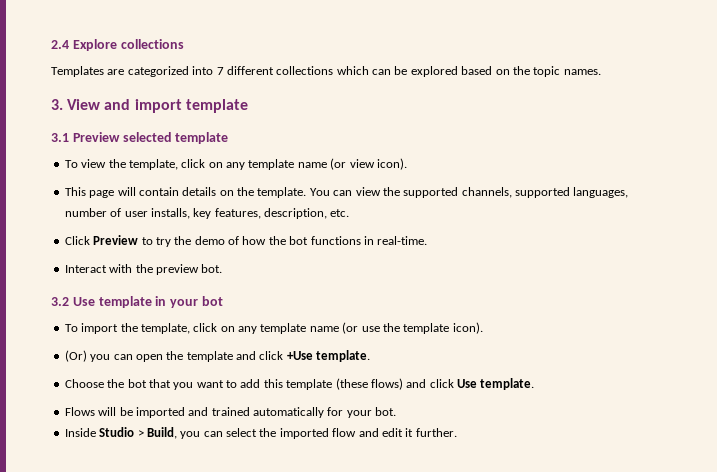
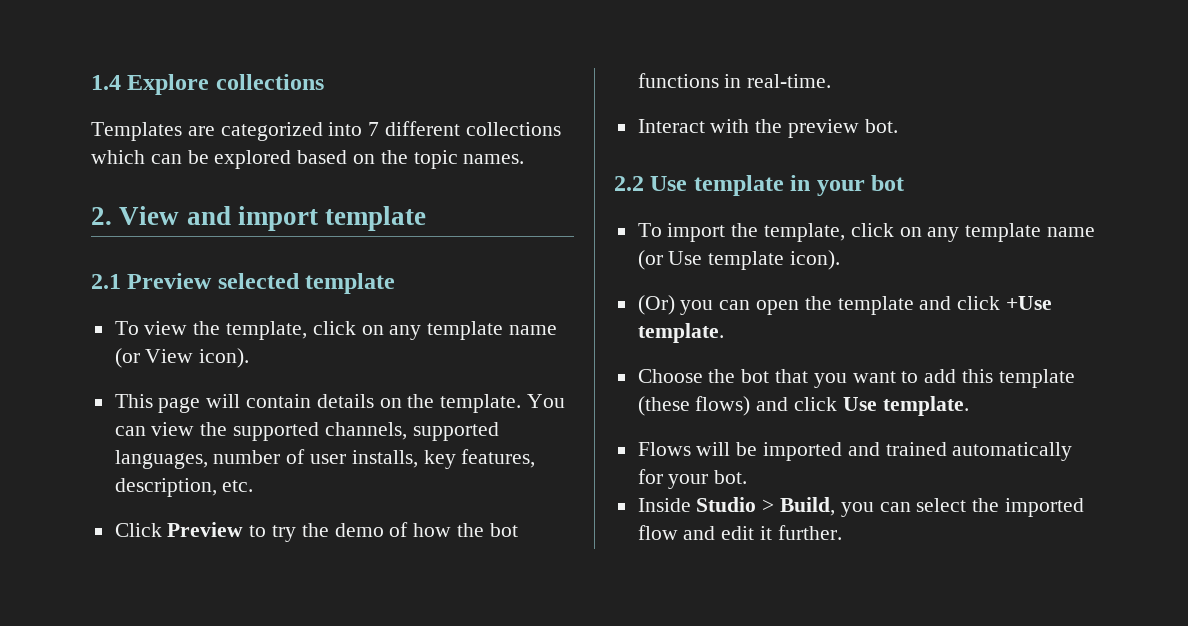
[51,40,69,49] 2.4 -> [91,75,121,90] 1.4
[51,99,63,110] 3. -> [91,207,112,225] 2.
[51,133,69,142] 3.1 -> [91,274,121,289] 2.1
[349,159,375,168] view -> [145,349,194,363] View
[51,297,69,306] 3.2 -> [614,176,644,191] 2.2
[361,323,400,332] use the -> [668,251,703,265] Use

